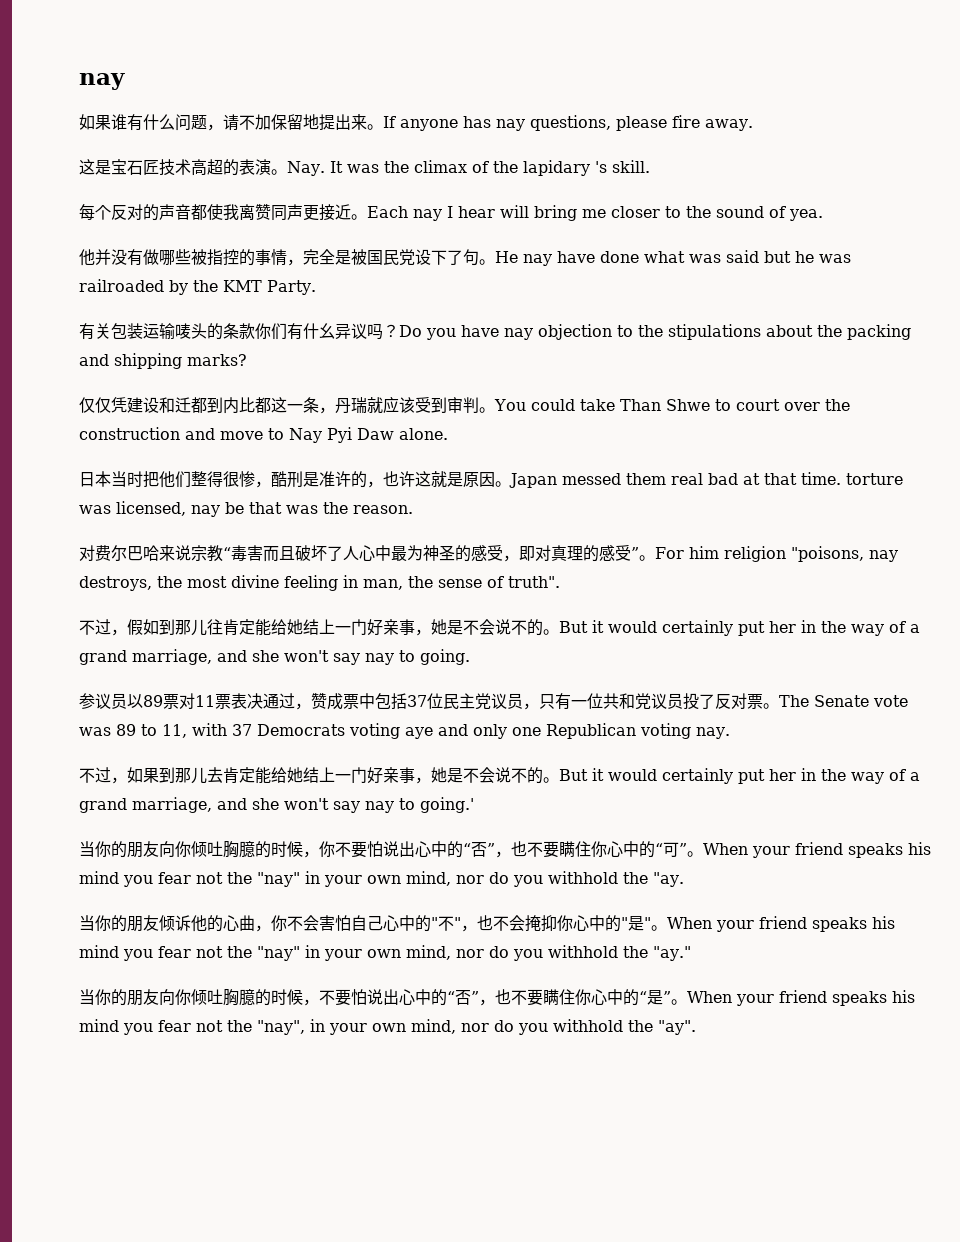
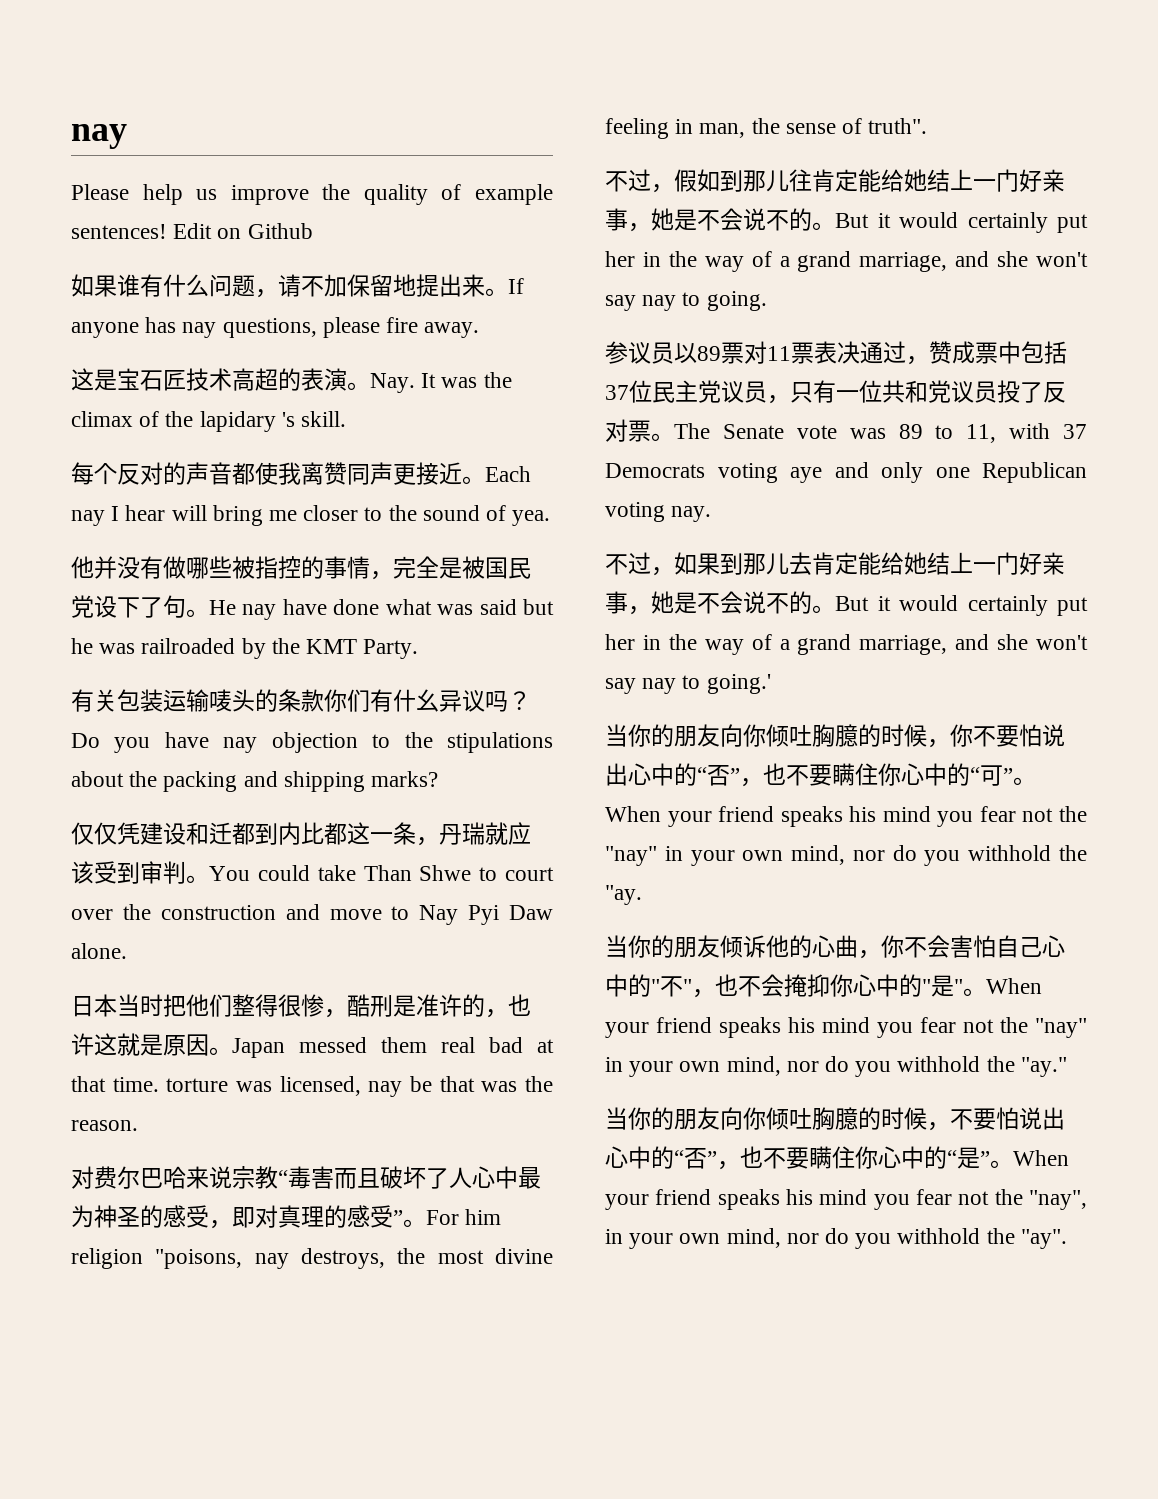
[79,73,125,90] nay -> [71,124,127,149] [71,184,553,205] [71,223,313,239] nay // Please help us improve the quality of example sentences! Edit on Github

